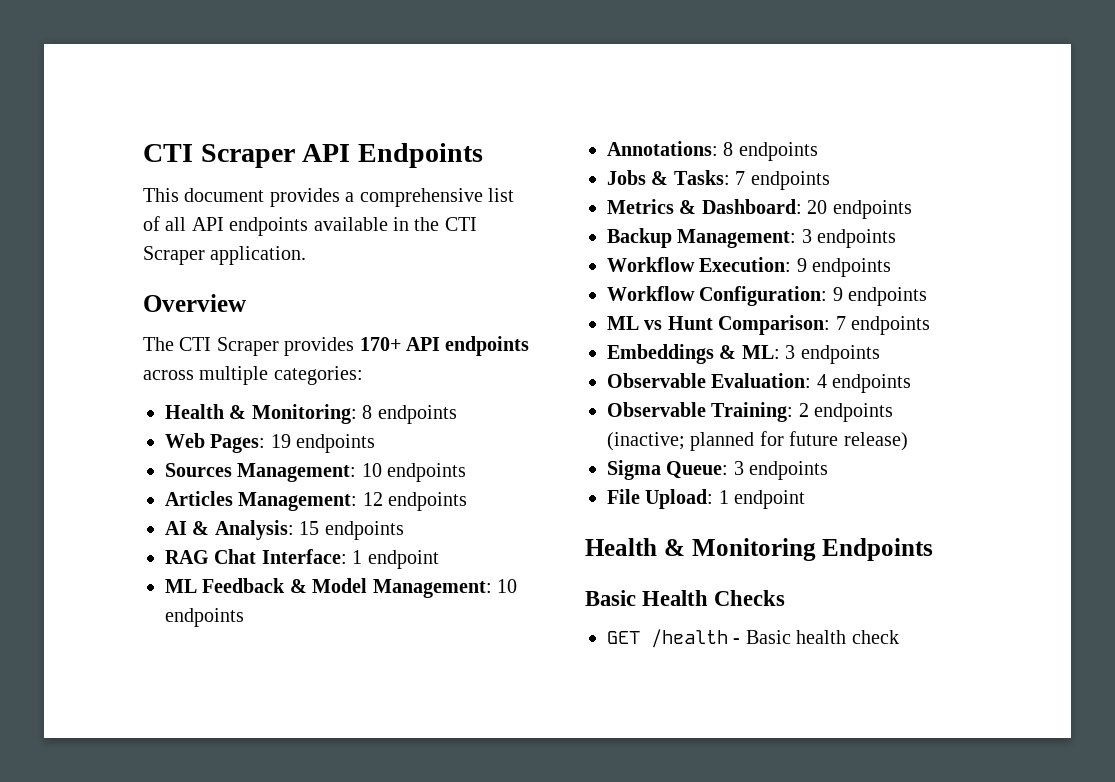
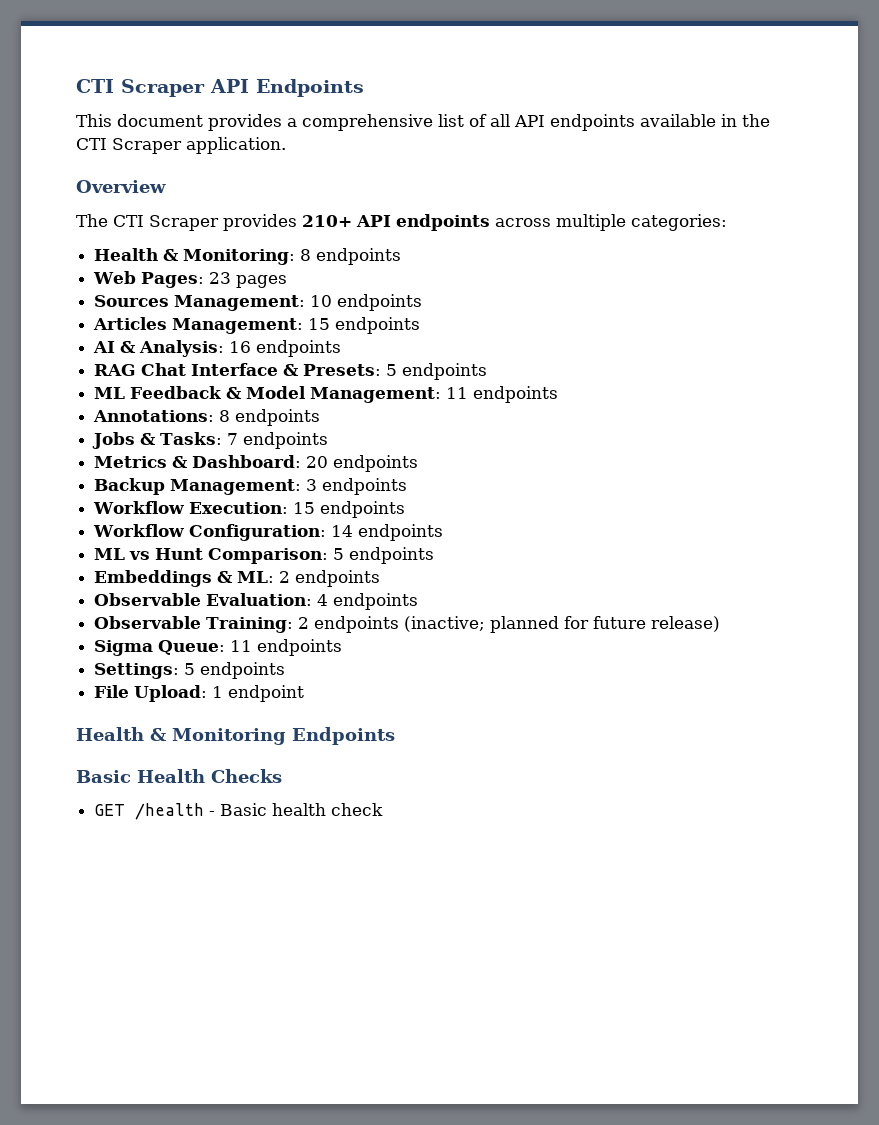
[359,337,401,351] 170+ -> [302,215,352,227] 210+
[270,434,376,453] 19 endpoints -> [209,272,288,288] 23 pages
[362,492,383,506] 12 -> [308,318,331,330] 15
[299,521,320,535] 15 -> [229,341,252,353] 16
[261,549,439,569] Interface: 1 endpoint -> [191,363,488,380] Interface & Presets: 5 endpoints
[497,579,517,593] 10 -> [446,387,469,399] 11
[796,258,807,272] 9 -> [293,502,316,514] 15
[832,287,843,301] 9 -> [331,525,354,537] 14
[835,316,846,330] 7 -> [333,548,345,560] 5
[785,345,796,359] 3 -> [279,571,291,583] 2
[733,461,744,475] 3 -> [230,639,343,656] [94,663,196,679] 11 endpoints // Settings: 5

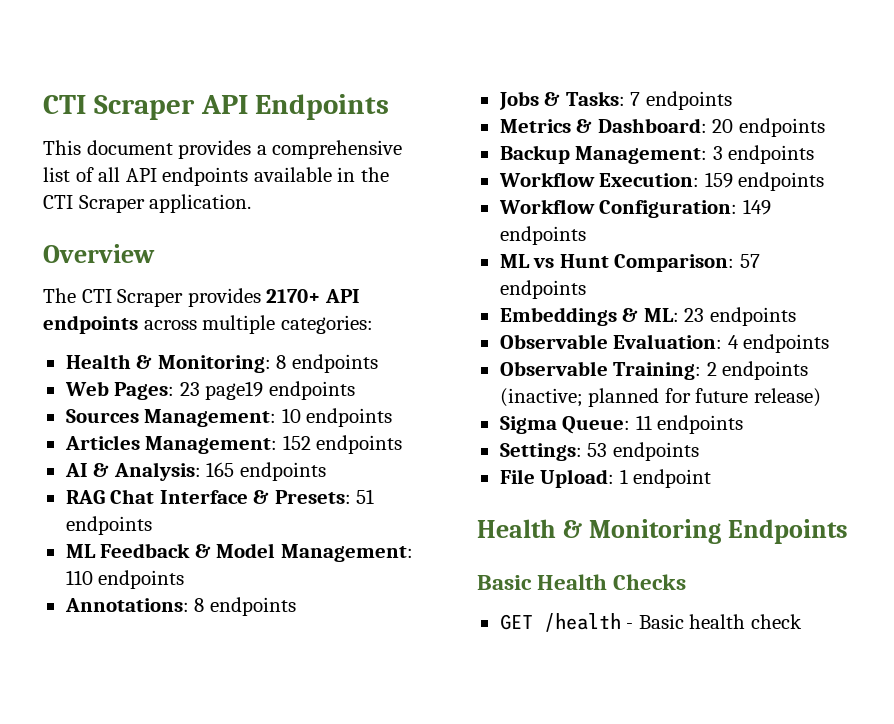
[302,215,352,227] 210+ -> [266,289,321,303] 2170+
[236,275,288,288] pages -> [205,381,355,400] page19 endpoints
[308,318,331,330] 15 -> [282,435,311,450] 152
[229,341,252,353] 16 -> [206,462,235,477] 165
[386,364,398,376] 5 -> [356,489,375,504] 51
[446,387,469,399] 11 -> [65,570,93,585] 110
[293,502,316,514] 15 -> [704,172,733,188] 159
[331,525,354,537] 14 -> [742,199,771,215] 149
[333,548,345,560] 5 -> [739,254,760,268] 57
[279,571,291,583] 2 -> [684,308,705,322] 23
[184,663,196,675] 5 -> [587,443,608,457] 53

